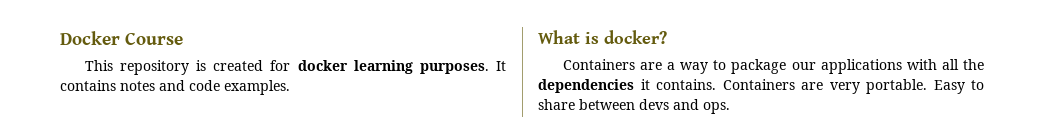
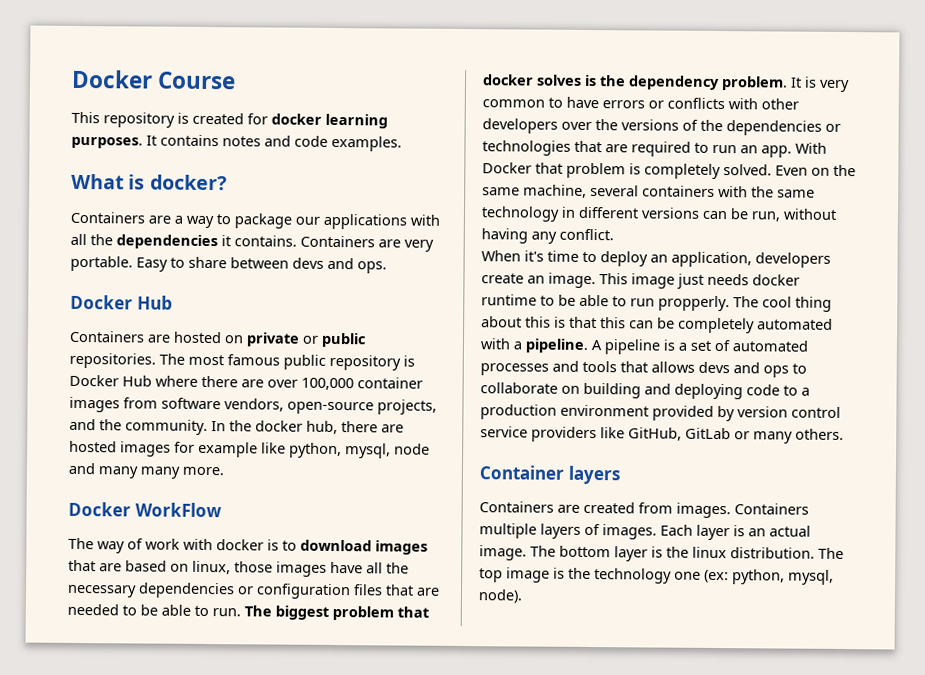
(730, 108) none -> [70,294,173,310] [69,330,366,348] [69,352,415,371] [69,374,423,391] [69,396,437,415] [69,418,404,435] [69,440,430,459] [68,462,224,479] [68,501,222,518] [68,537,428,555] [68,559,409,577] [67,582,440,600] [67,603,429,621] [482,74,850,93] [482,96,799,110] [482,118,841,136] [482,140,827,158] [482,162,856,180] [482,184,815,198] [481,206,837,222] [481,228,614,244] [481,250,831,268] [481,272,800,289] [481,294,832,312] [481,316,833,334] [480,338,808,355] [480,360,807,378] [480,382,810,400] [480,404,841,422] [480,426,844,444] [479,465,620,485] [479,501,809,519] [479,523,811,541] [479,545,844,562] [479,567,834,585] [478,589,523,604] // Docker Hub // Containers are hosted on private or public repositories. The most famous public repository is Docker Hub where there are over 100,000 container images from software vendors, open-source projects, and the community. In the docker hub, there are hosted images for example like python, mysql, node and many many more. // Docker WorkFlow // The way of work with docker is to download images that are based on linux, those images have all the necessary dependencies or configuration files that are needed to be able to run. The biggest problem that docker solves is the dependency problem. It is very common to have errors or conflicts with other developers over the versions of the dependencies or technologies that are required to run an app. With Docker that problem is completely solved. Even on the same machine, several containers with the same technology in different versions can be run, without having any conflict. // When it's time to deploy an application, developers create an image. This image just needs docker runtime to be able to run propperly. The cool thing about this is that this can be completely automated with a pipeline. A pipeline is a set of automated processes and tools that allows devs and ops to collaborate on building and deploying code to a production environment provided by version control service providers like GitHub, GitLab or many others. // Container layers // Containers are created from images. Containers multiple layers of images. Each layer is an actual image. The bottom layer is the linux distribution. The top image is the technology one (ex: python, mysql, node).

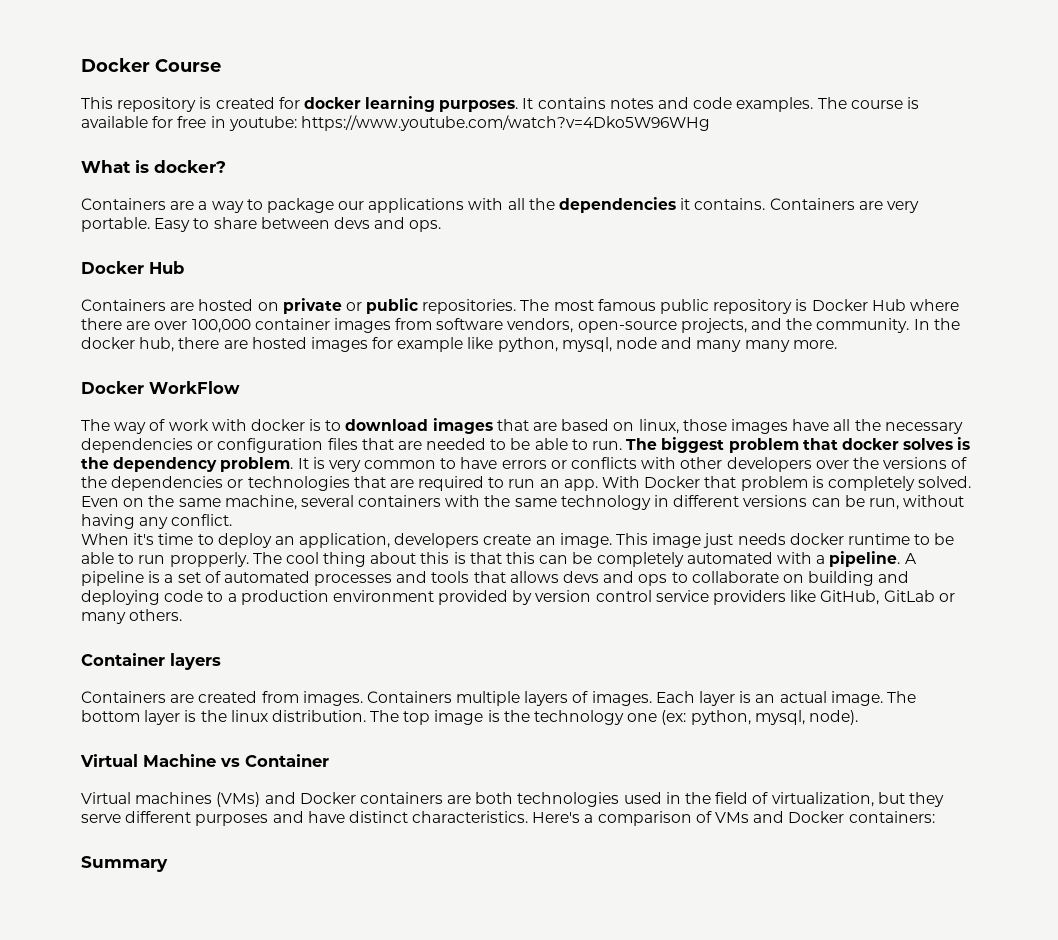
(402, 143) none -> [817,97,919,109] [81,115,710,131] The course is available for free in youtube: https://www.youtube.com/watch?v=4Dko5W96WHg
(523, 596) none -> [80,754,329,767] [81,792,944,807] [81,811,935,826] [81,856,168,872] // Virtual Machine vs Container // Virtual machines (VMs) and Docker containers are both technologies used in the field of virtualization, but they serve different purposes and have distinct characteristics. Here's a comparison of VMs and Docker containers: // Summary

